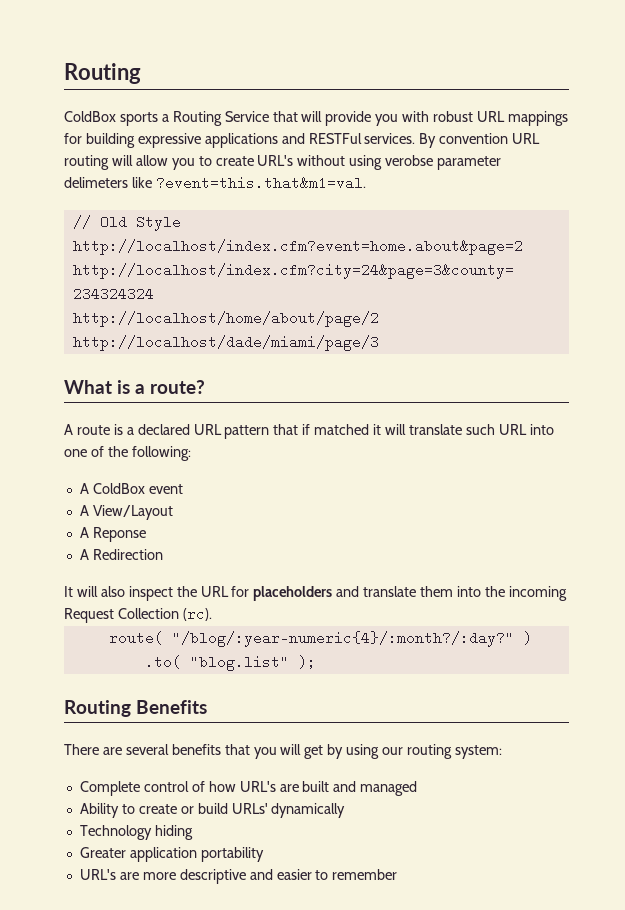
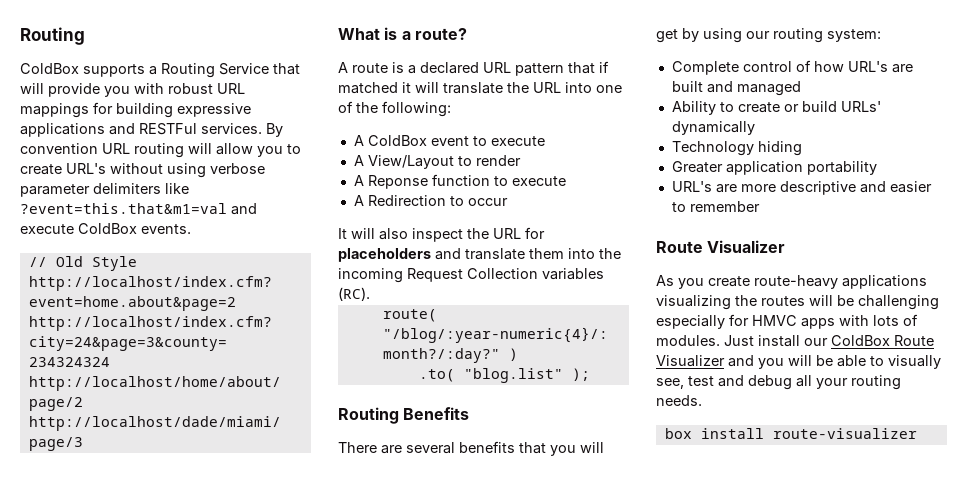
[119,112,158,126] sports -> [83,64,145,77] supports
[385,155,502,170] [64,176,366,190] verobse parameter delimeters like ?event=this.that&m1=val. -> [210,163,265,174] [20,183,189,197] [20,203,257,215] [20,223,191,234] verbose parameter delimiters like ?event=this.that&m1=val and execute ColdBox events.
[465,424,495,435] such -> [507,82,529,93] the
(183, 489) none -> [472,136,545,146] to execute
(173, 512) none -> [457,155,521,166] to render
(146, 534) none -> [431,174,566,186] function to execute
(163, 554) none -> [449,196,508,206] to occur
[182,607,212,621] (rc). -> [542,268,604,280] [338,287,370,301] variables (RC).
(398, 874) none -> [656,240,786,253] [656,275,927,289] [656,295,939,310] [656,314,918,329] [656,335,934,347] [656,355,941,369] [656,375,901,390] [656,395,702,406] [664,428,917,439] // Route Visualizer // As you create route-heavy applications visualizing the routes will be challenging especially for HMVC apps with lots of modules. Just install our ColdBox Route Visualizer and you will be able to visually see, test and debug all your routing needs. // box install route-visualizer

